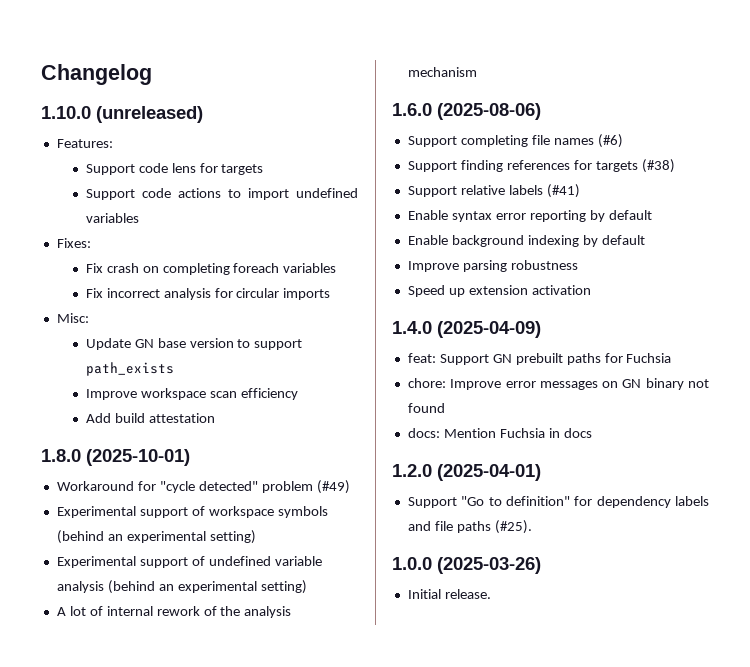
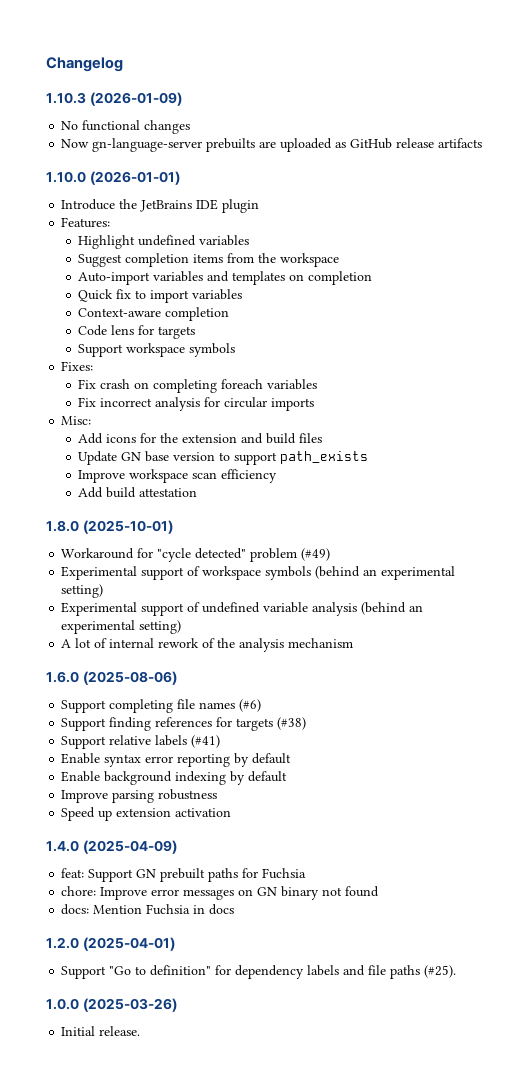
[41,106,203,123] [56,139,113,148] [85,163,264,175] [85,188,358,200] [85,213,139,223] 1.10.0 (unreleased) // Features: // Support code lens for targets // Support code actions to import undefined variables -> [46,92,182,106] [61,120,191,134] [61,138,483,152] [46,171,180,185] [61,199,260,213] [61,217,111,228] [78,235,250,249] [78,253,340,267] [78,271,373,285] [78,289,243,303] [78,307,230,321] [78,325,196,339] [78,343,236,357] 1.10.3 (2026-01-09) // No functional changes // Now gn-language-server prebuilts are uploaded as GitHub release artifacts // 1.10.0 (2026-01-01) // Introduce the JetBrains IDE plugin // Features: // Highlight undefined variables // Suggest completion items from the workspace // Auto-import variables and templates on completion // Quick fix to import variables // Context-aware completion // Code lens for targets // Support workspace symbols
(89, 318) none -> [78,433,323,444] // Add icons for the extension and build files

